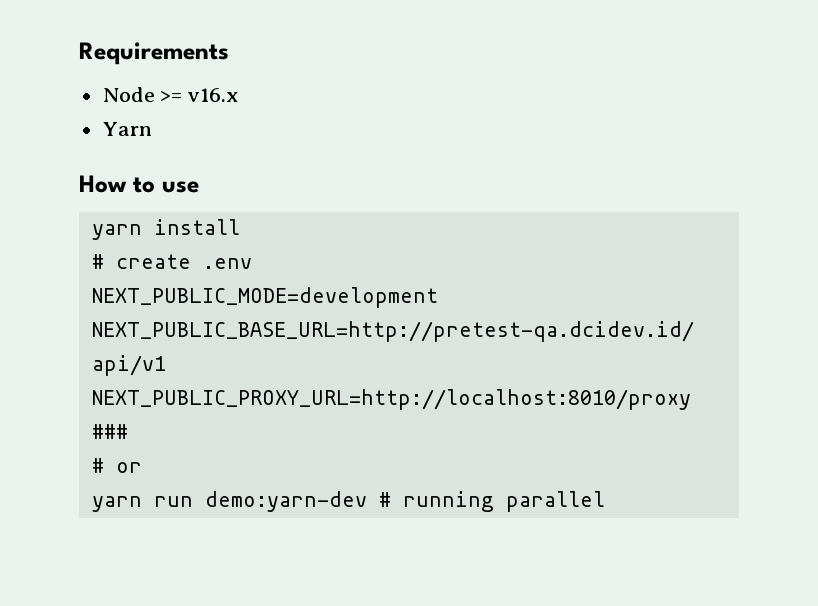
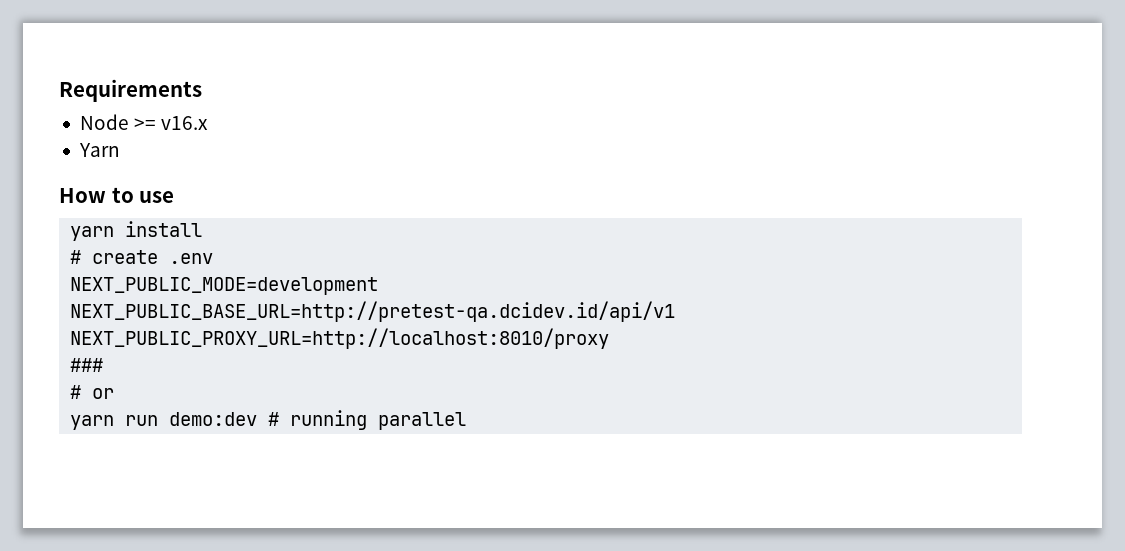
[204,491,367,512] demo:yarn-dev -> [169,412,258,426] demo:dev

